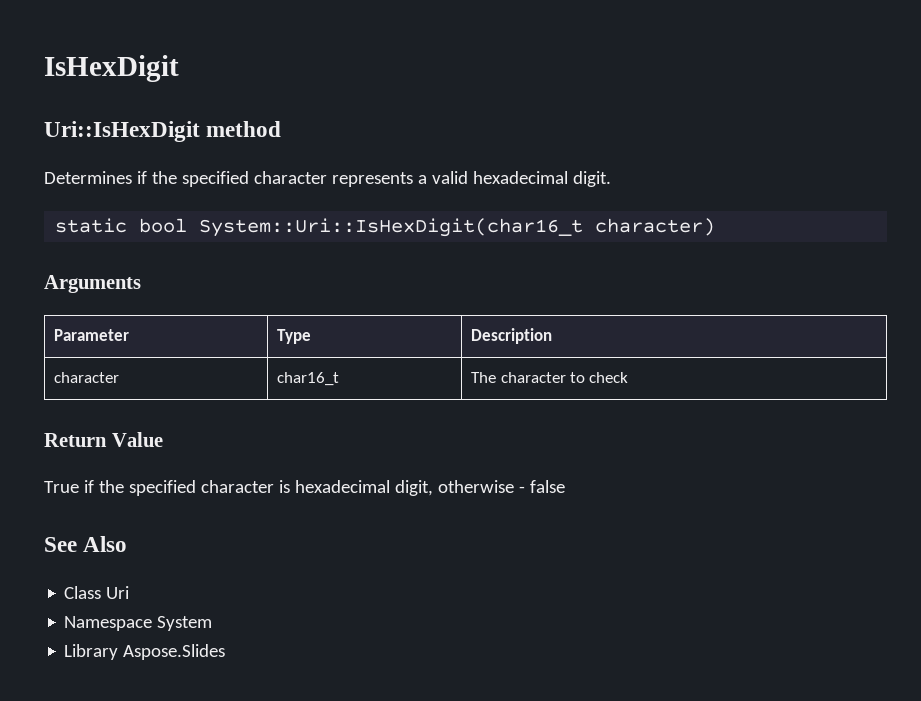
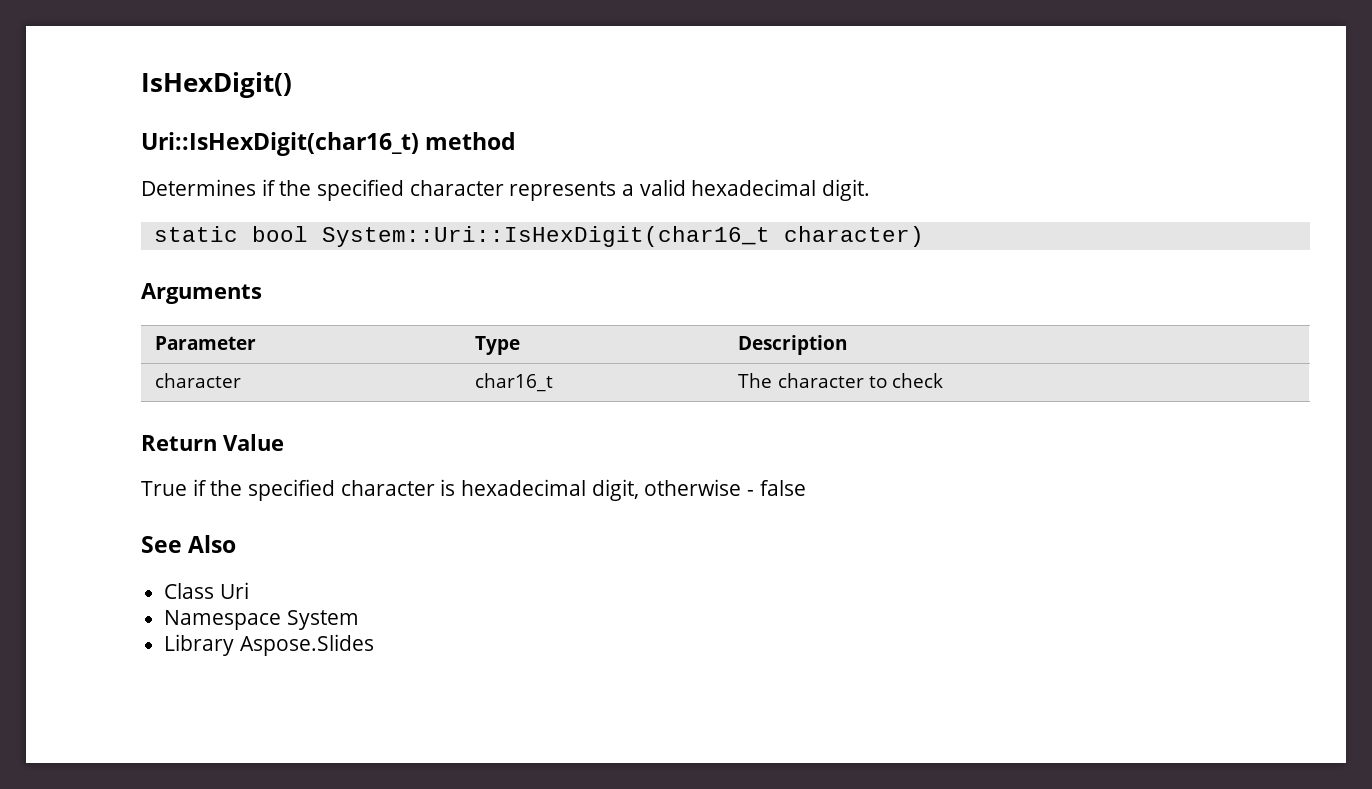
[44,55,179,82] [44,121,200,142] IsHexDigit // Uri::IsHexDigit -> [141,72,292,98] [141,132,419,156] IsHexDigit() // Uri::IsHexDigit(char16_t)

